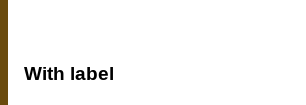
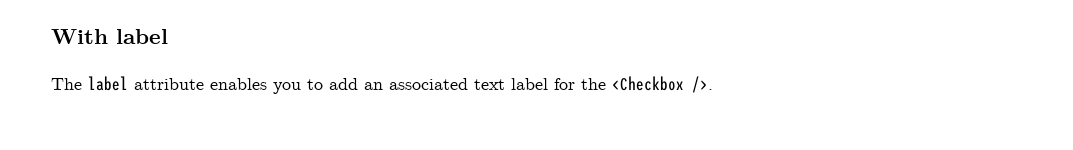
(115, 73) none -> [51,76,713,94] // The label attribute enables you to add an associated text label for the <Checkbox />.

